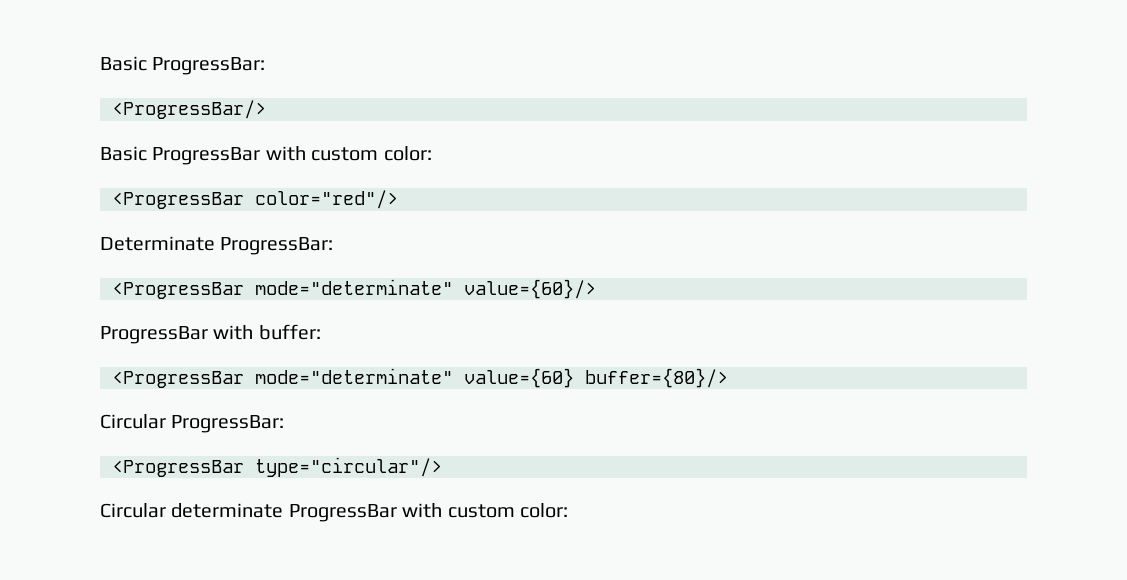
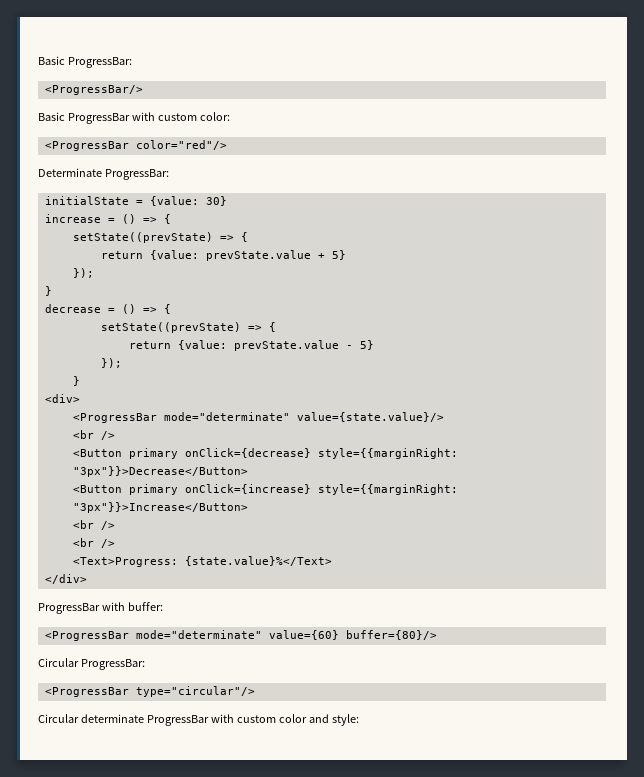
[112,279,596,299] <ProgressBar mode="determinate" value={60}/> -> [44,196,227,206] [44,214,171,224] [72,232,248,243] [100,250,346,261] [72,268,94,278] [44,286,52,296] [44,304,171,314] [100,322,276,333] [128,340,374,351] [100,358,122,368] [72,376,80,386] [44,394,80,403] [72,412,444,423] [72,430,115,440] [72,448,458,459] [72,466,248,477] [72,484,458,495] [72,502,248,513] [72,520,115,530] [72,538,115,548] [72,556,332,567] [44,574,87,584] initialState = {value: 30} // increase = () => { // setState((prevState) => { // return {value: prevState.value + 5} // }); // } // decrease = () => { // setState((prevState) => { // return {value: prevState.value - 5} // }); // } // <div> // <ProgressBar mode="determinate" value={state.value}/> // <br /> // <Button primary onClick={decrease} style={{marginRight: "3px"}}>Decrease</Button> // <Button primary onClick={increase} style={{marginRight: "3px"}}>Increase</Button> // <br /> // <br /> // <Text>Progress: {state.value}%</Text> // </div>
[520,503,568,518] color: -> [278,714,359,726] color and style:

